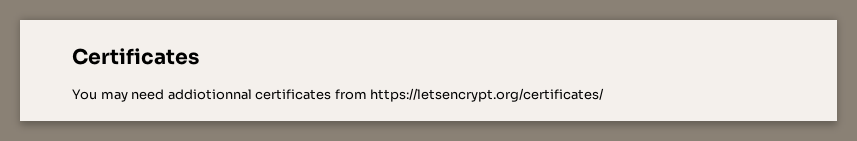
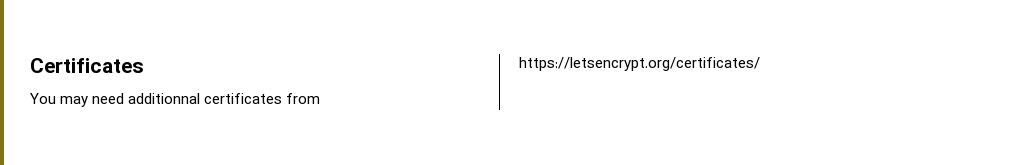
[167,89,252,100] addiotionnal -> [128,93,201,104] additionnal

